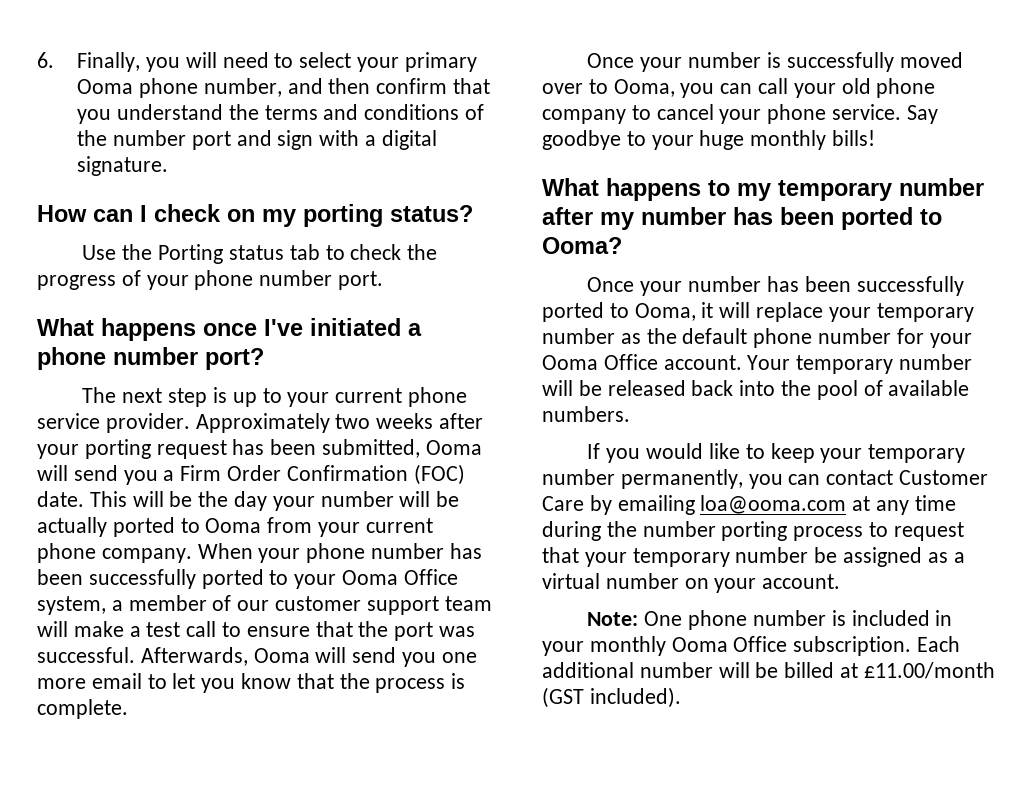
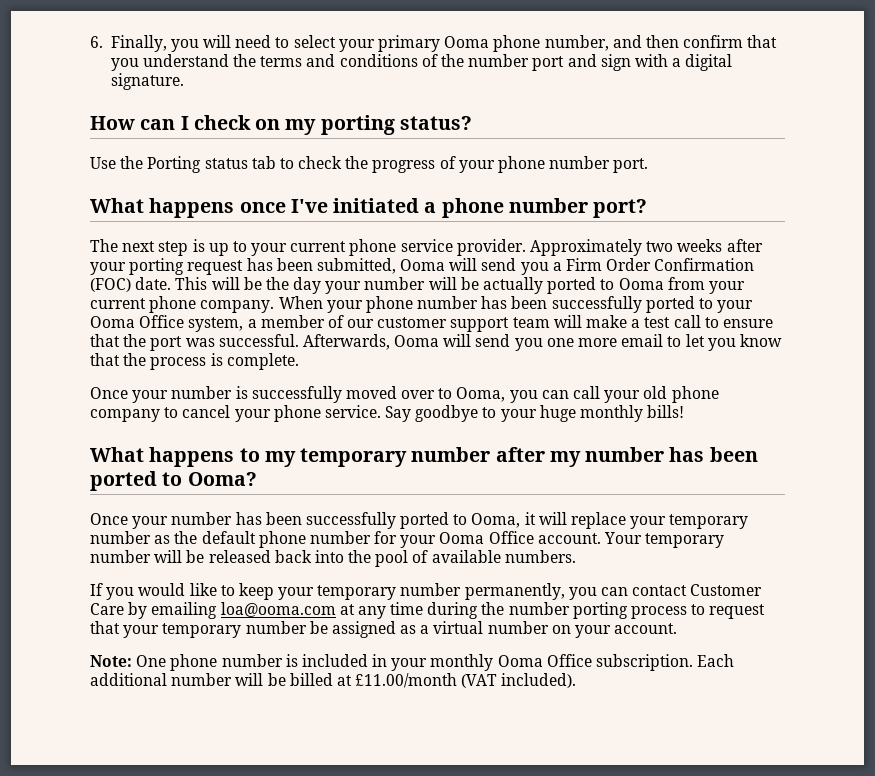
[542,687,584,708] (GST -> [461,674,498,688] (VAT

